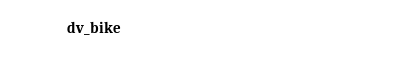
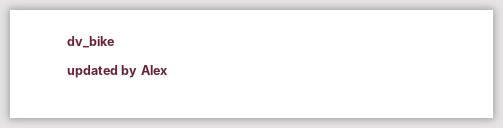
(121, 28) none -> [67,65,167,78] // updated by Alex

